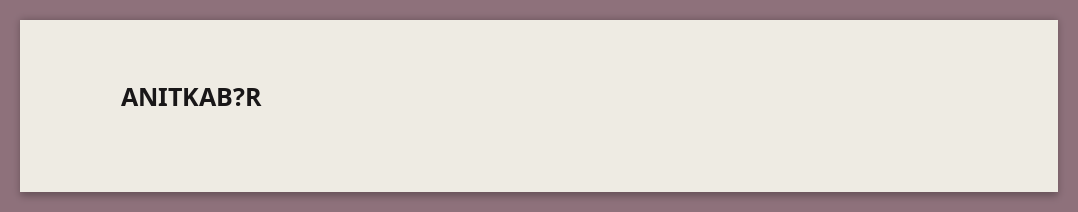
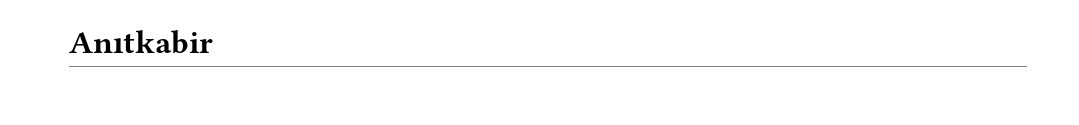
[121,88,262,106] ANITKAB?R -> [69,30,213,54] Anıtkabir

